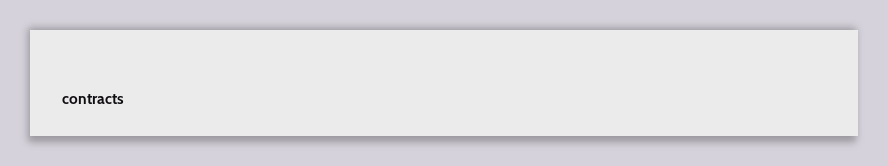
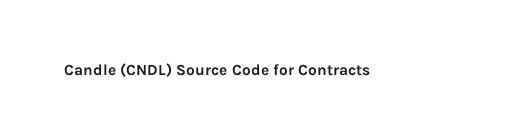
[62,94,124,104] contracts -> [64,63,370,77] Candle (CNDL) Source Code for Contracts

